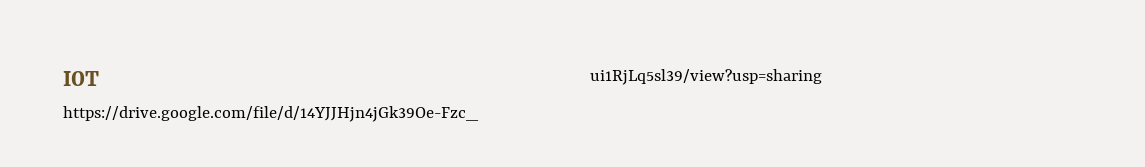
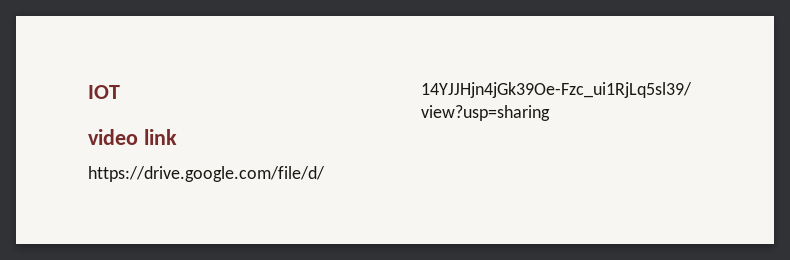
(99, 78) none -> [88,129,177,145] // video link

